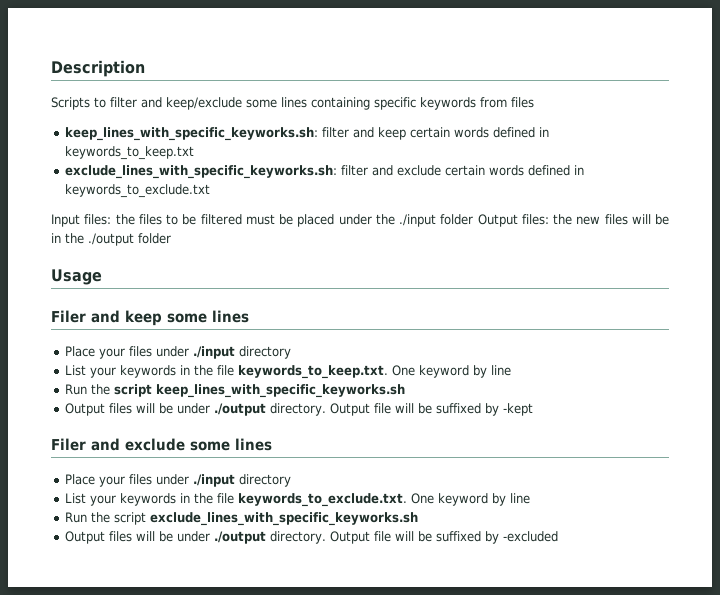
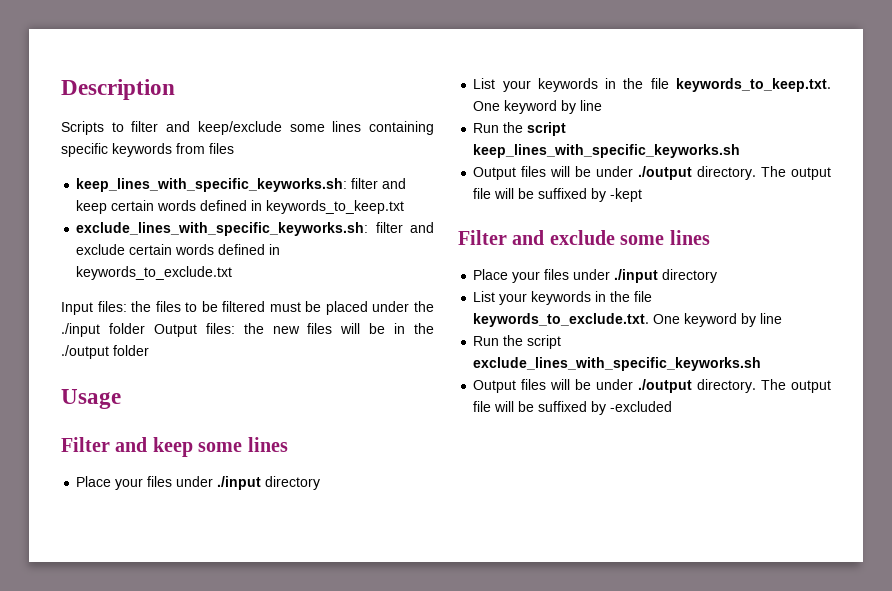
[51,310,86,323] Filer -> [61,437,110,452] Filter
[329,403,370,416] Output -> [761,166,831,180] The output
[51,438,86,451] Filer -> [458,230,507,245] Filter
[329,531,370,544] Output -> [761,379,831,393] The output

